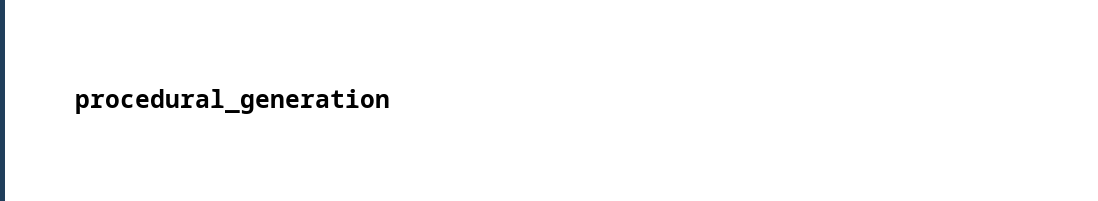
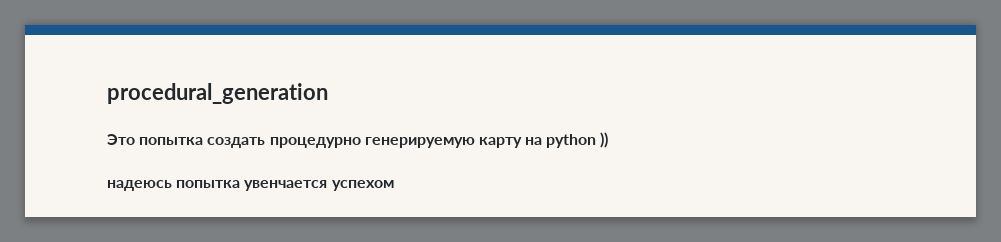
(390, 101) none -> [107,132,609,148] [107,180,394,191] // Это попытка создать процедурно генерируемую карту на python )) // надеюсь попытка увенчается успехом

